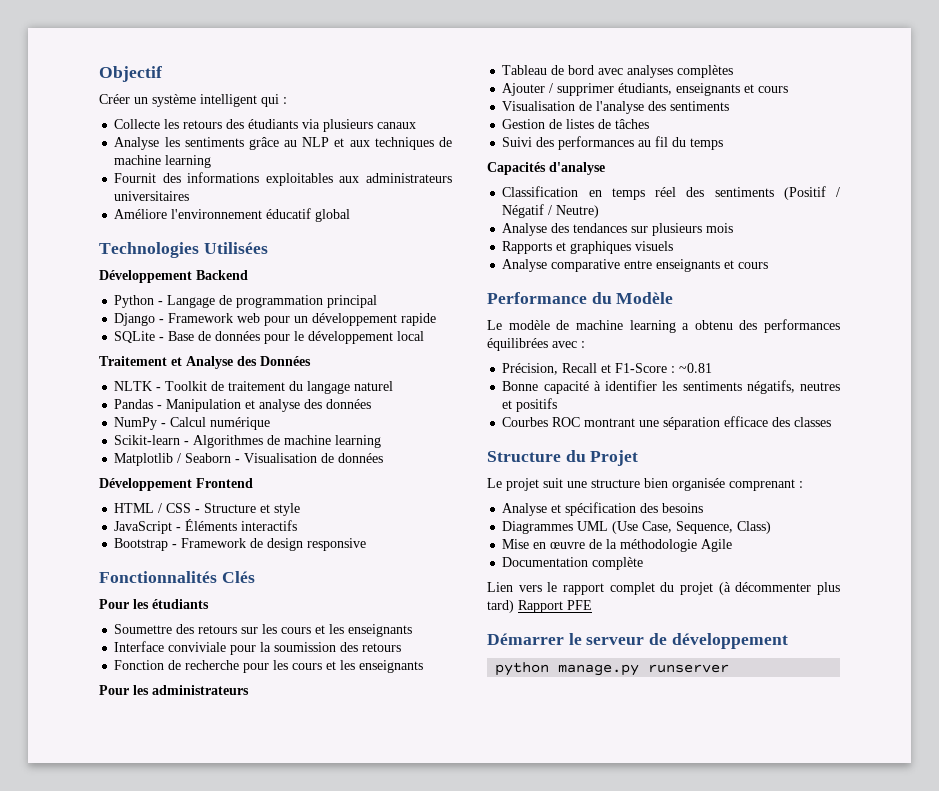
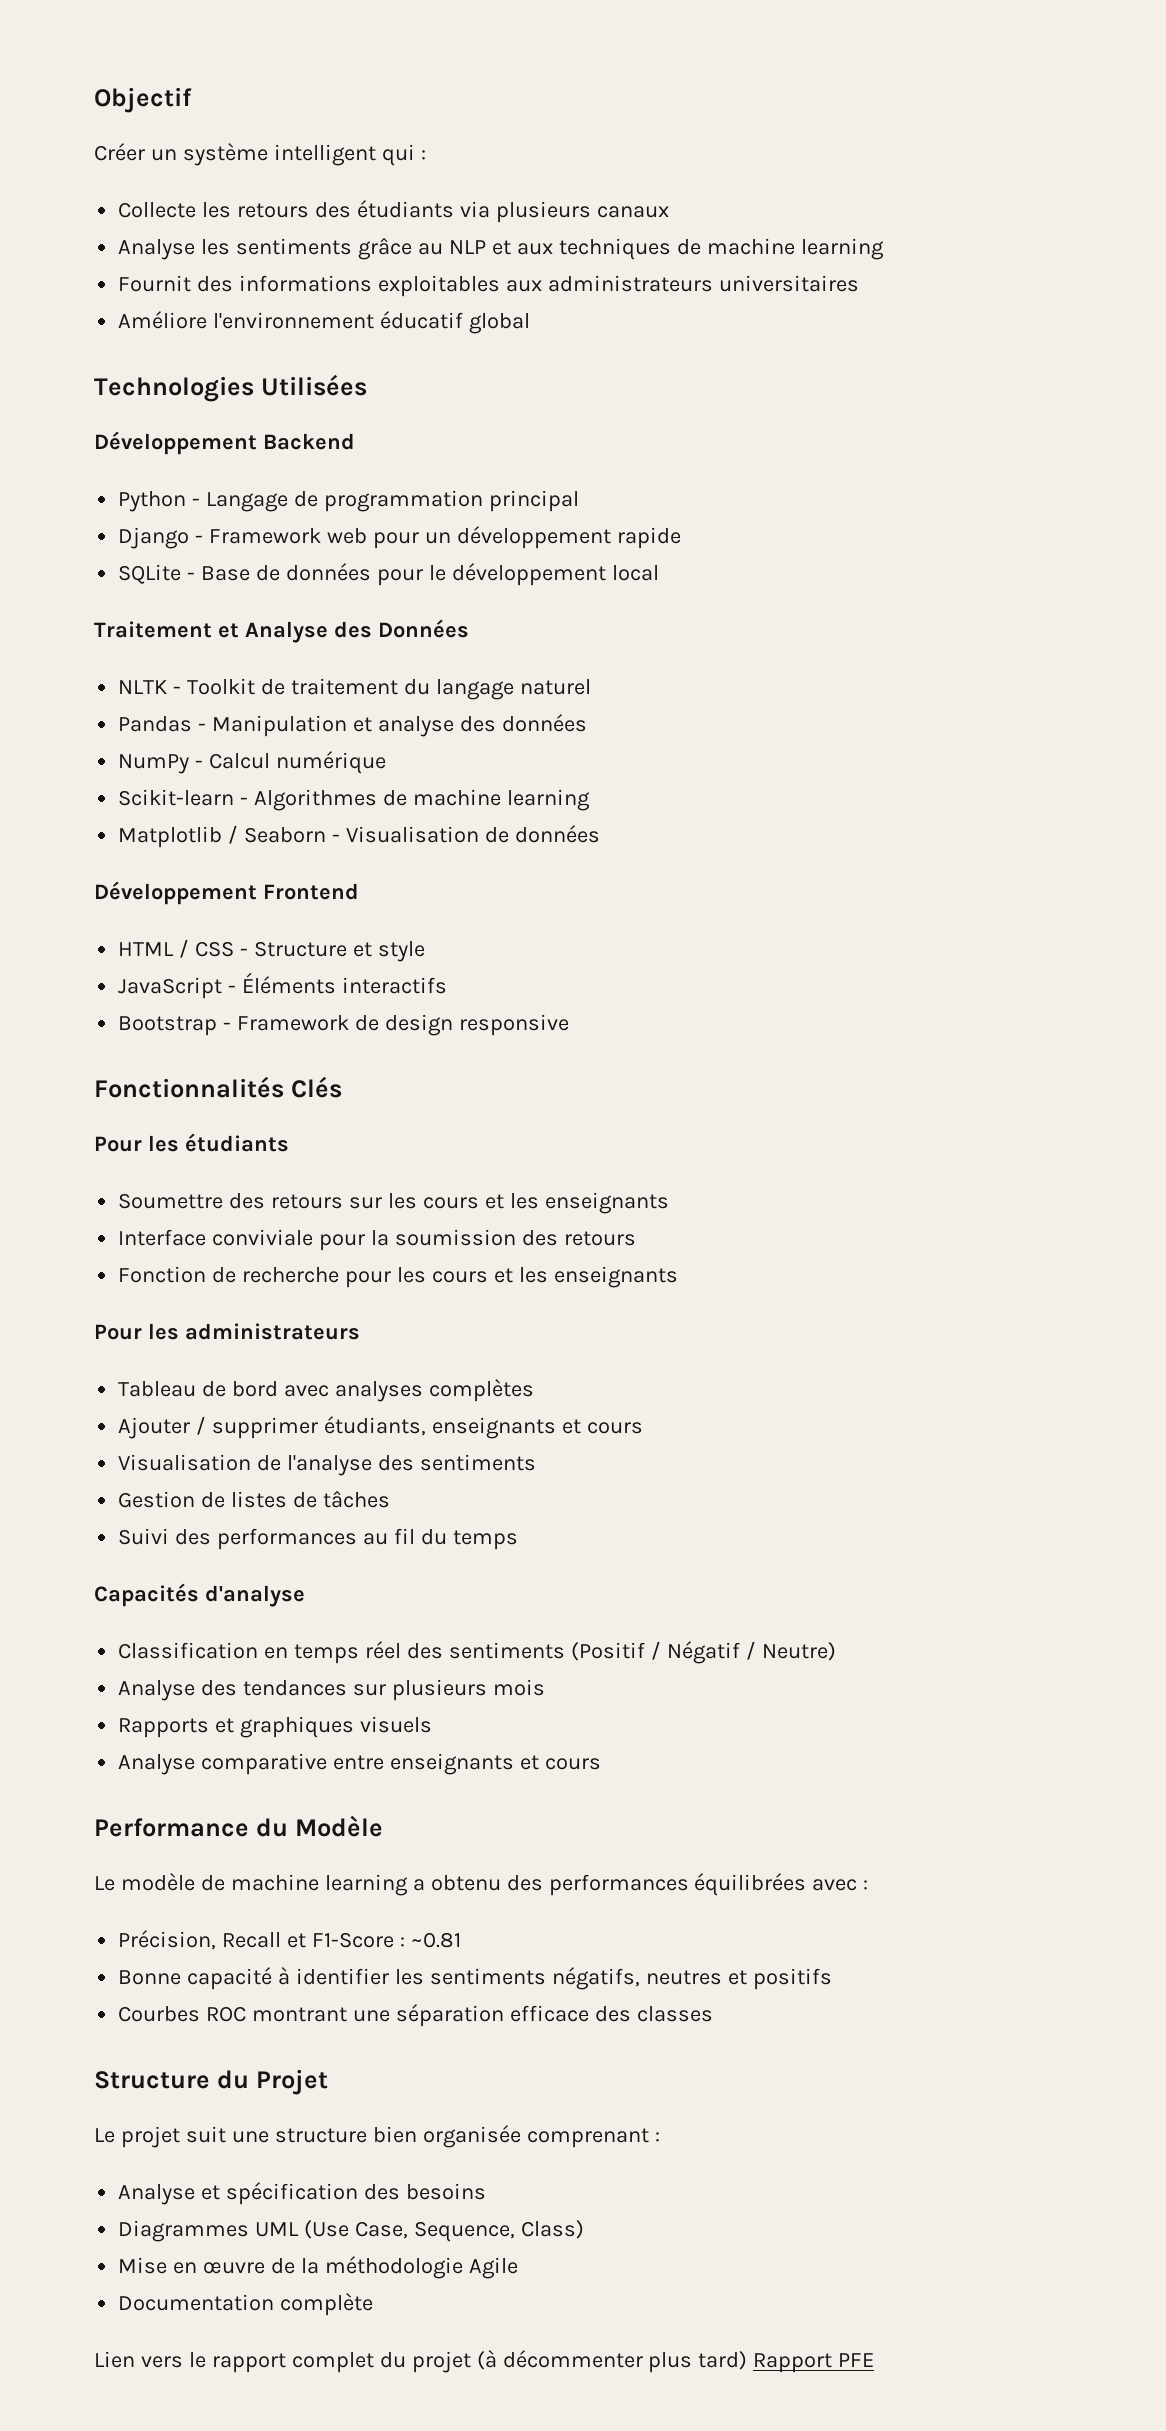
[487,633,788,649] [495,662,730,676] // Démarrer le serveur de développement // python manage.py runserver -> (875, 2360) none

